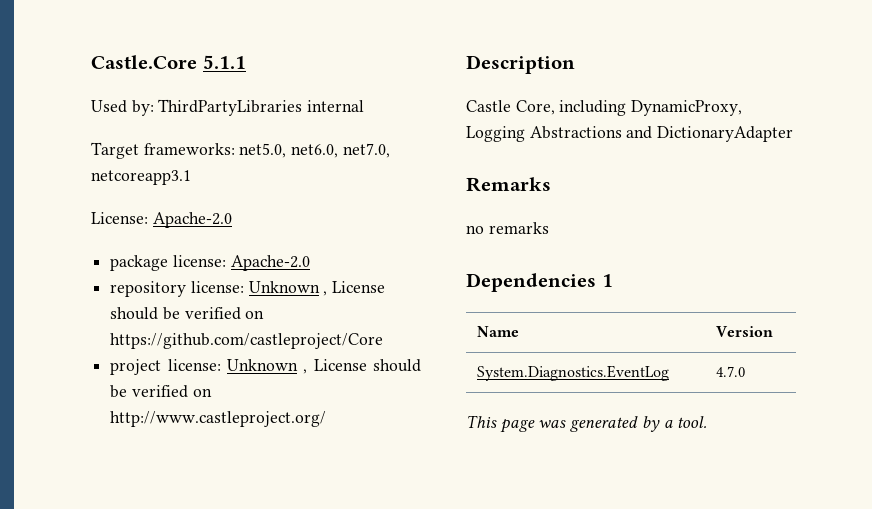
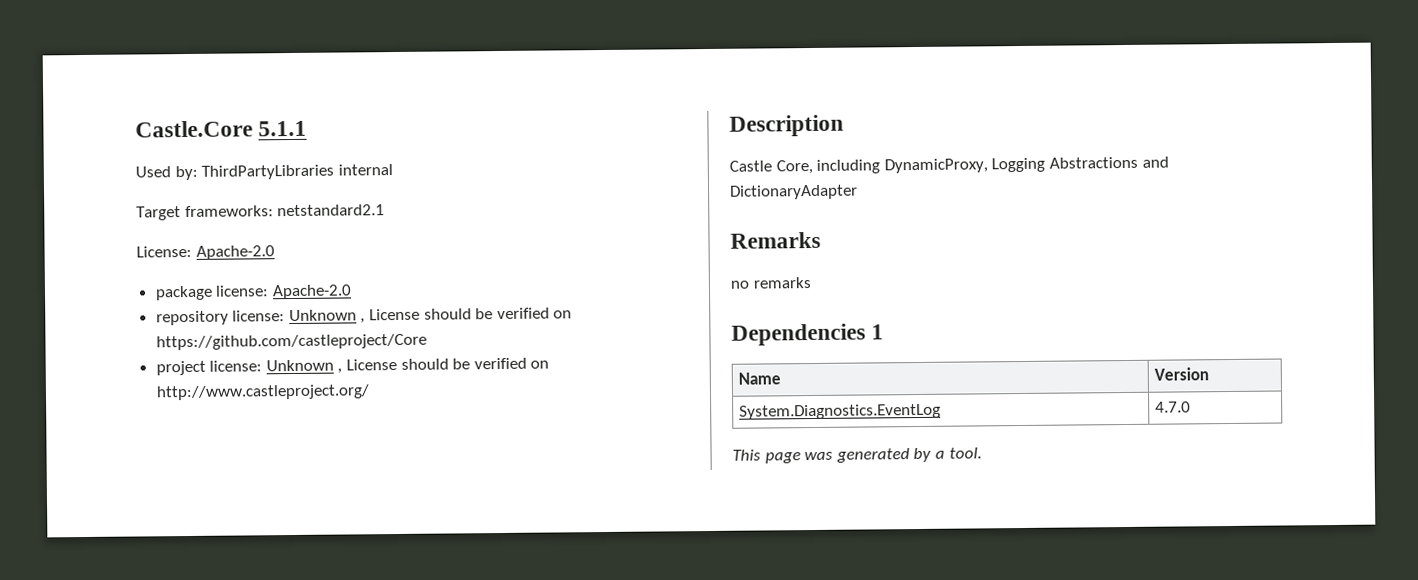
[239,143,390,158] [91,170,191,185] net5.0, net6.0, net7.0, netcoreapp3.1 -> [277,204,386,217] netstandard2.1

